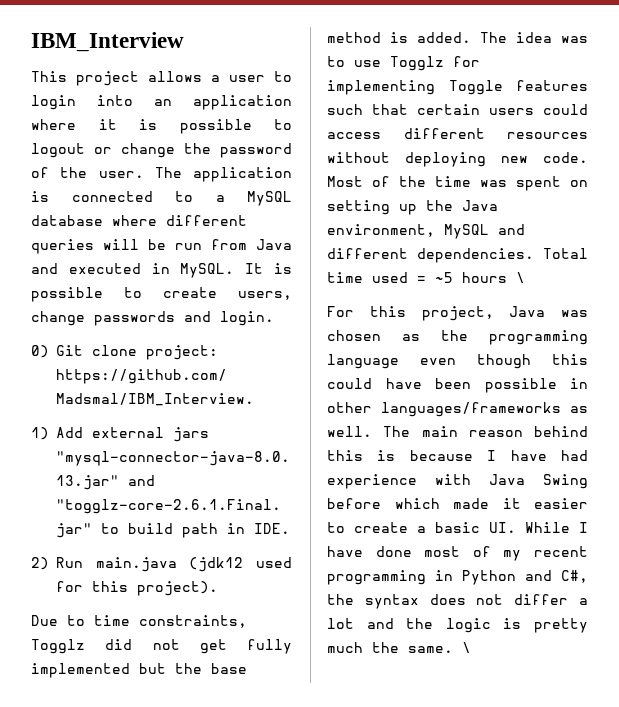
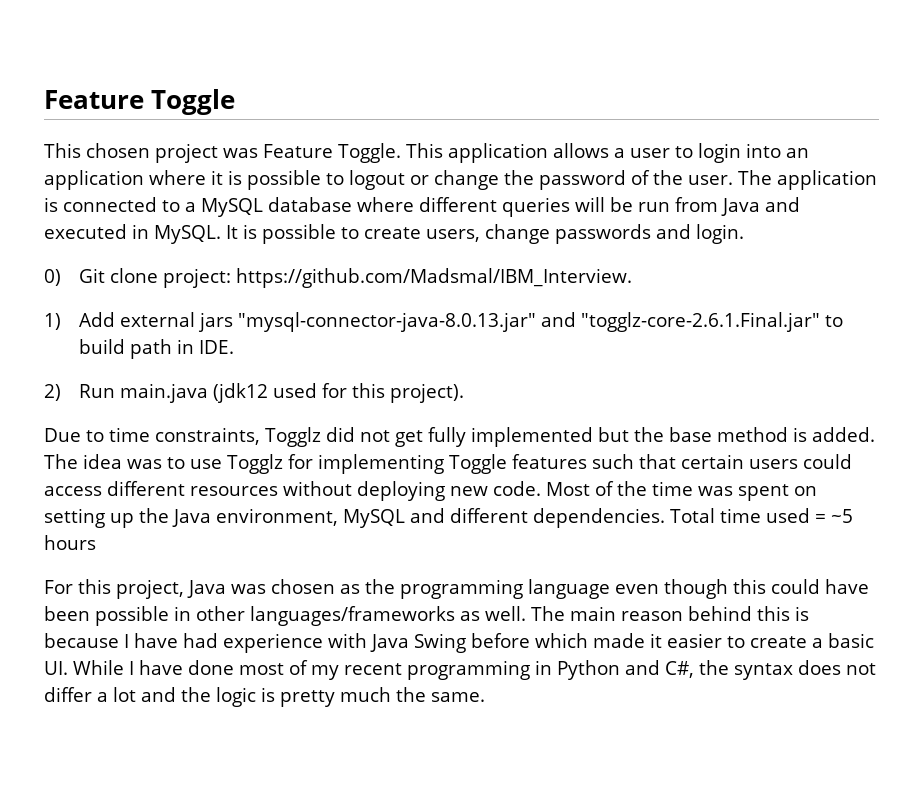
[31,32,184,52] [31,71,139,86] IBM_Interview // This project -> [44,89,236,115] [44,143,548,163] Feature Toggle // This chosen project was Feature Toggle. This application
[516,272,525,283] \ -> (96, 542) none
[462,642,471,653] \ -> (485, 697) none

